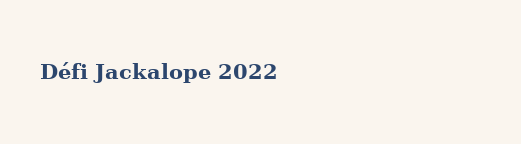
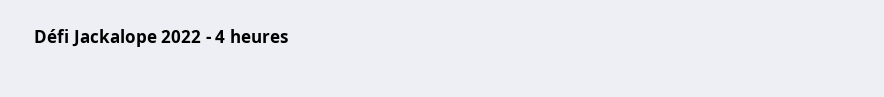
(278, 71) none -> [205,29,288,43] - 4 heures

